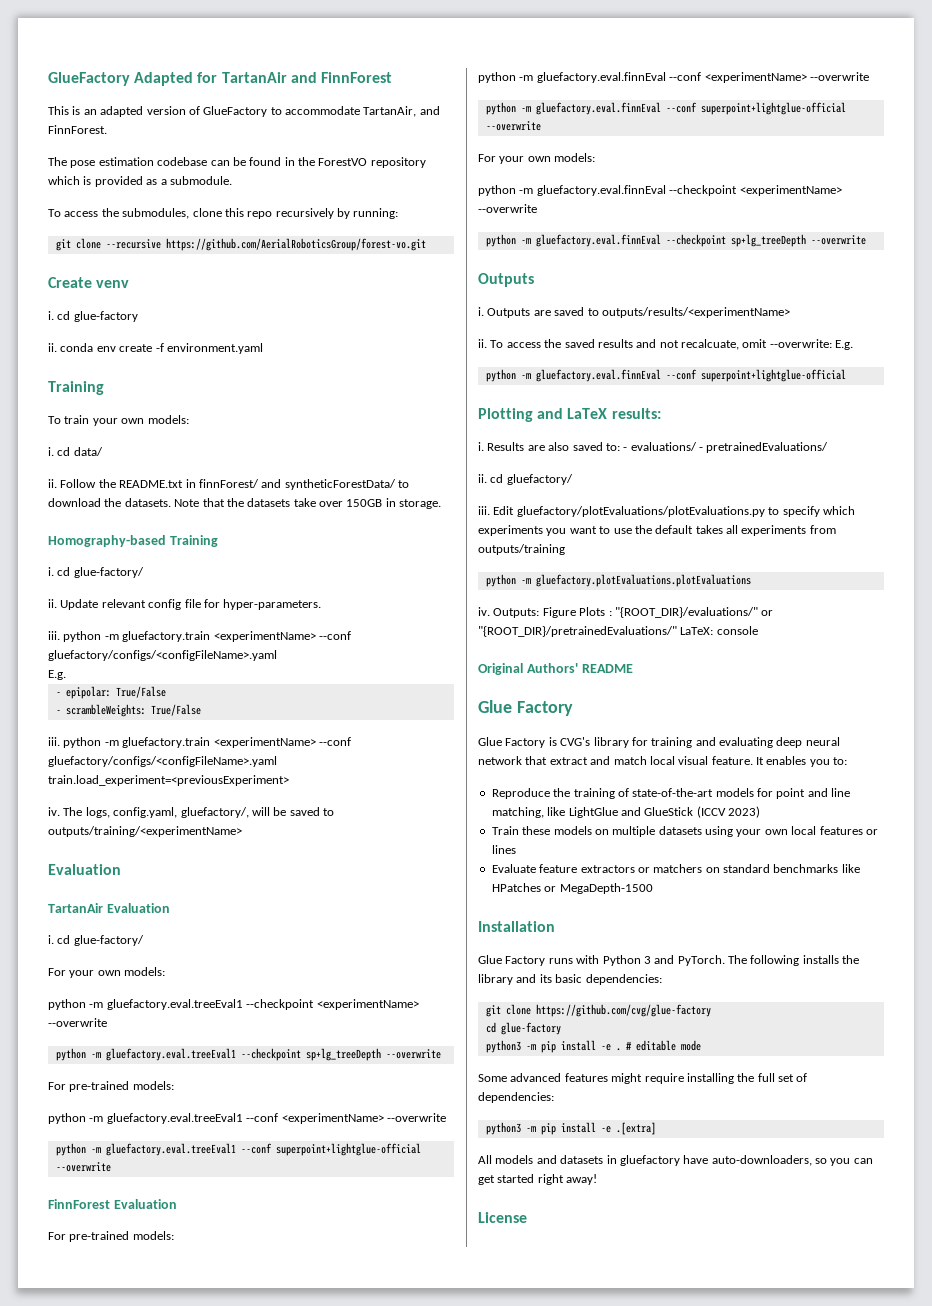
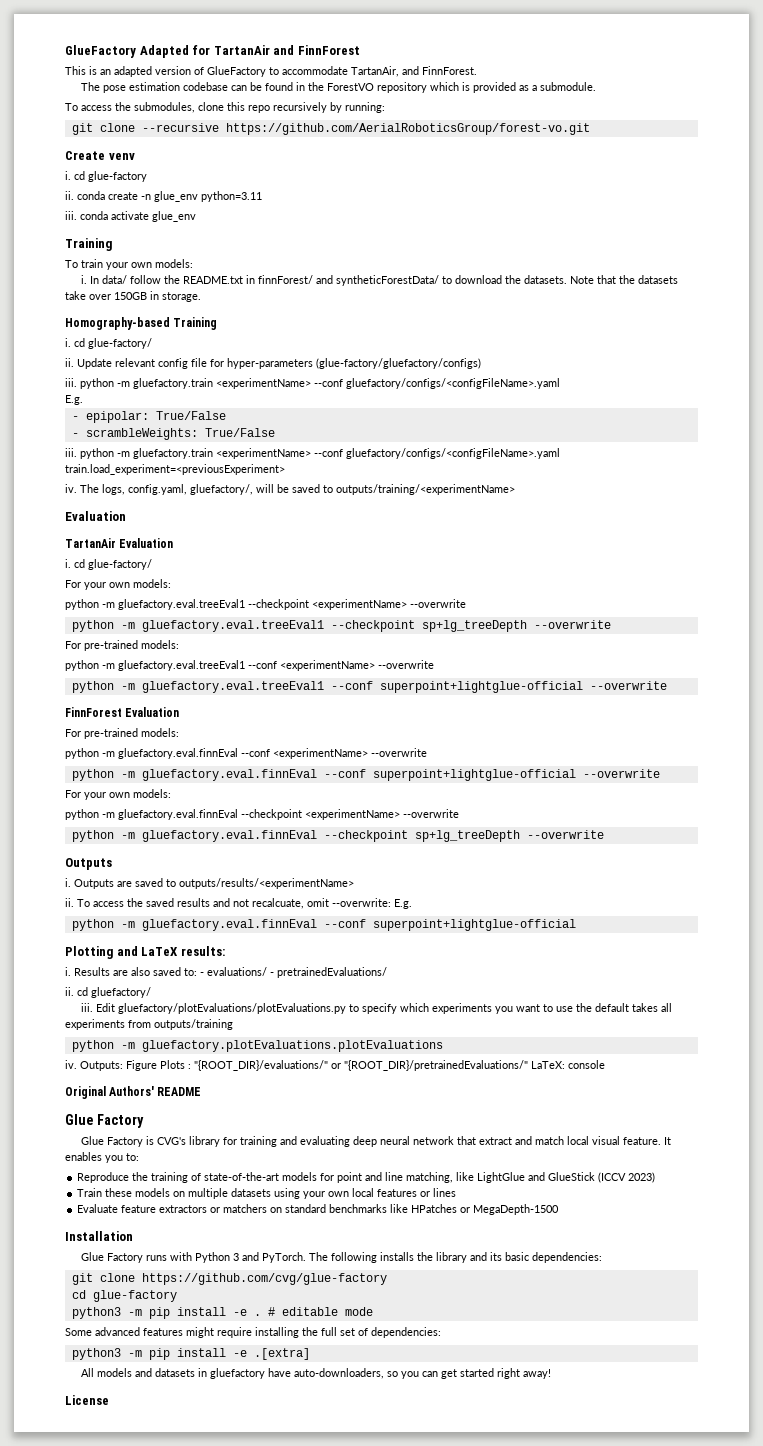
[96,343,263,354] env create -f environment.yaml -> [108,191,262,202] [65,211,196,222] create -n glue_env python=3.11 // iii. conda activate glue_env
[57,447,71,456] cd -> [90,276,100,284] In
[48,479,97,488] // ii. Follow -> [130,275,162,284] follow
[223,599,322,610] hyper-parameters. -> [227,358,481,369] hyper-parameters (glue-factory/gluefactory/configs)

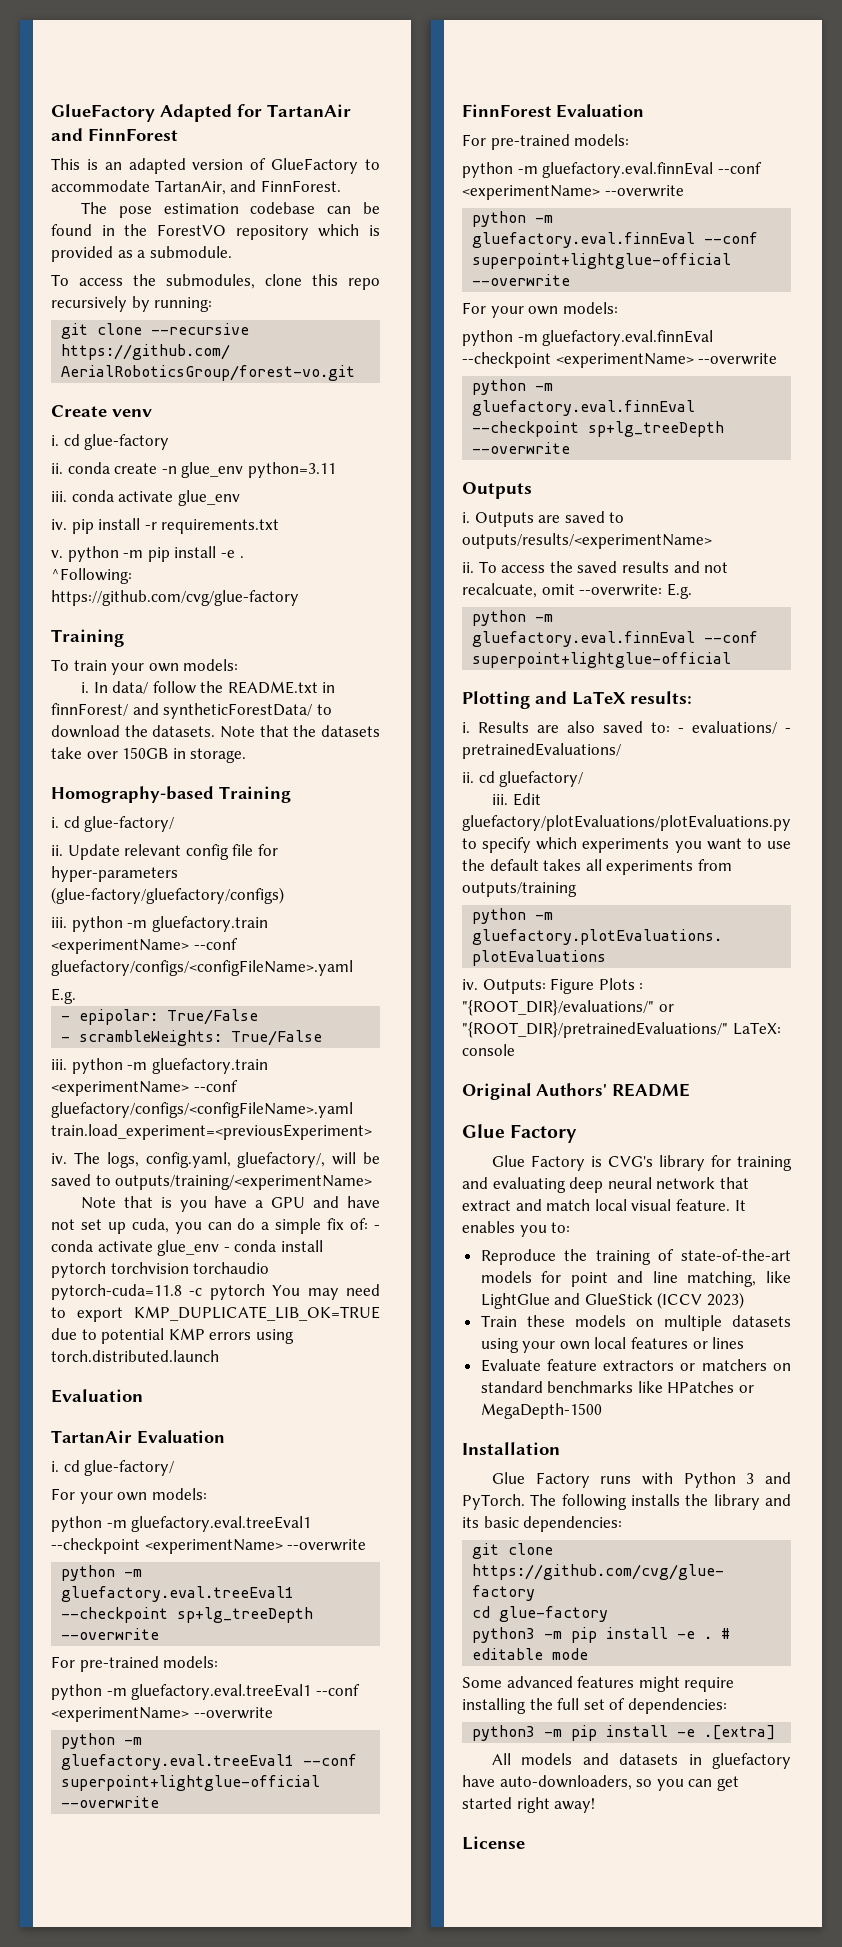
(196, 216) none -> [51,518,280,534] [51,546,244,562] [51,568,132,584] [51,590,299,606] // iv. pip install -r requirements.txt // v. python -m pip install -e . // ^Following: https://github.com/cvg/glue-factory
(515, 489) none -> [80,1196,380,1212] [51,1218,381,1234] [51,1240,323,1256] [51,1262,270,1278] [51,1284,380,1300] [51,1306,380,1322] [51,1328,294,1344] [51,1350,219,1362] // Note that is you have a GPU and have not set up cuda, you can do a simple fix of: - conda activate glue_env - conda install pytorch torchvision torchaudio pytorch-cuda=11.8 -c pytorch You may need to export KMP_DUPLICATE_LIB_OK=TRUE due to potential KMP errors using torch.distributed.launch

